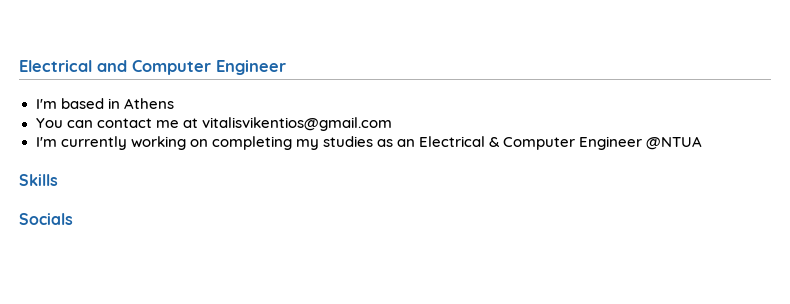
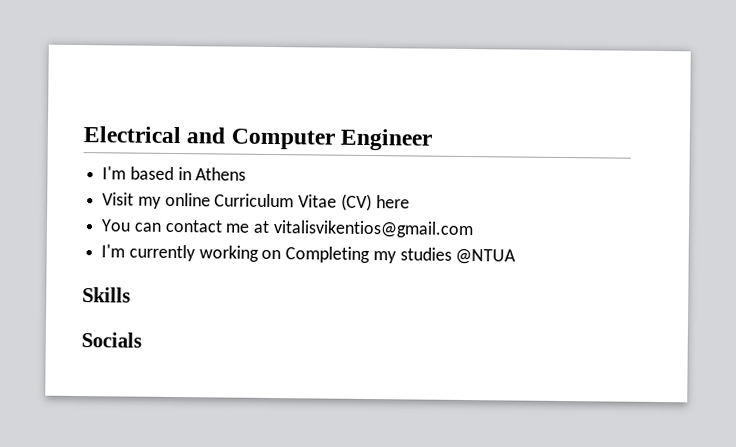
(174, 103) none -> [102,192,410,212] // Visit my online Curriculum Vitae (CV) here
[211,136,292,150] completing -> [285,246,371,264] Completing
[376,136,643,150] as an Electrical & Computer Engineer -> (452, 254) none

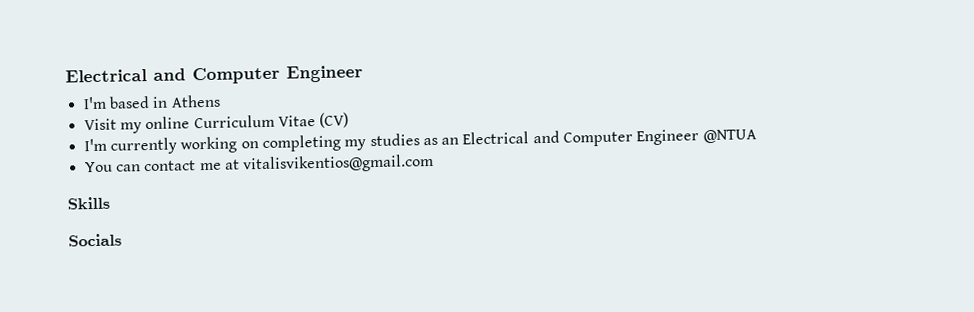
[375,195,410,209] here -> [83,129,757,155] // I'm currently working on completing my studies as an Electrical and Computer Engineer @NTUA
[101,244,517,265] // I'm currently working on Completing my studies @NTUA -> (435, 163) none

